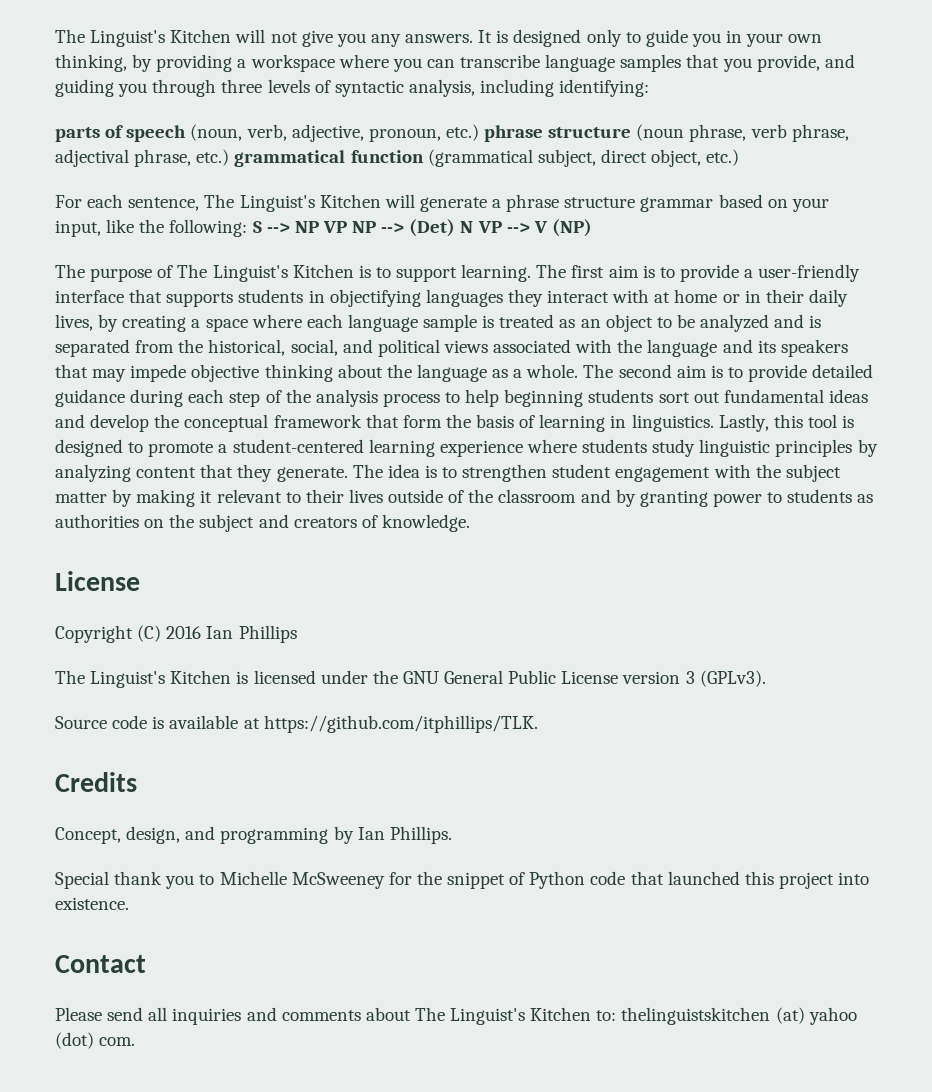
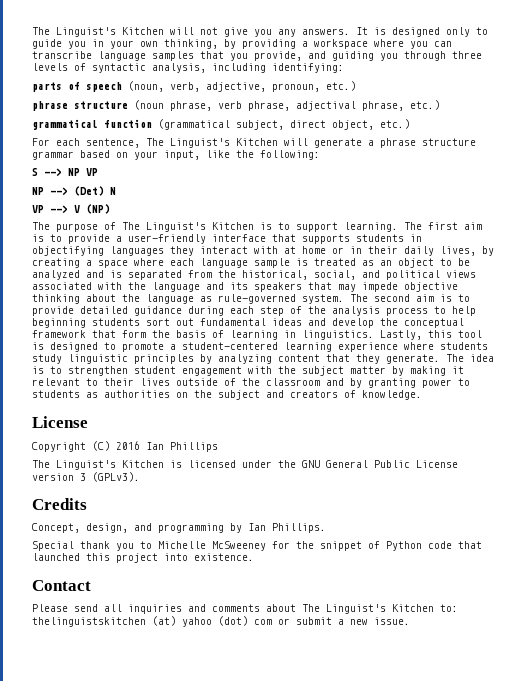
(479, 132) none -> (356, 86) //
(230, 157) none -> (440, 105) //
(248, 228) none -> (320, 155) //
(347, 227) none -> (98, 172) //
(474, 227) none -> (116, 191) //
[513,364,579,378] a whole. -> [218,294,344,304] rule-governed system.
[55,715,538,733] // Source code is available at https://github.com/itphillips/TLK. -> (140, 477) none
[99,1037,136,1046] com. -> [254,617,410,625] com or submit a new issue.

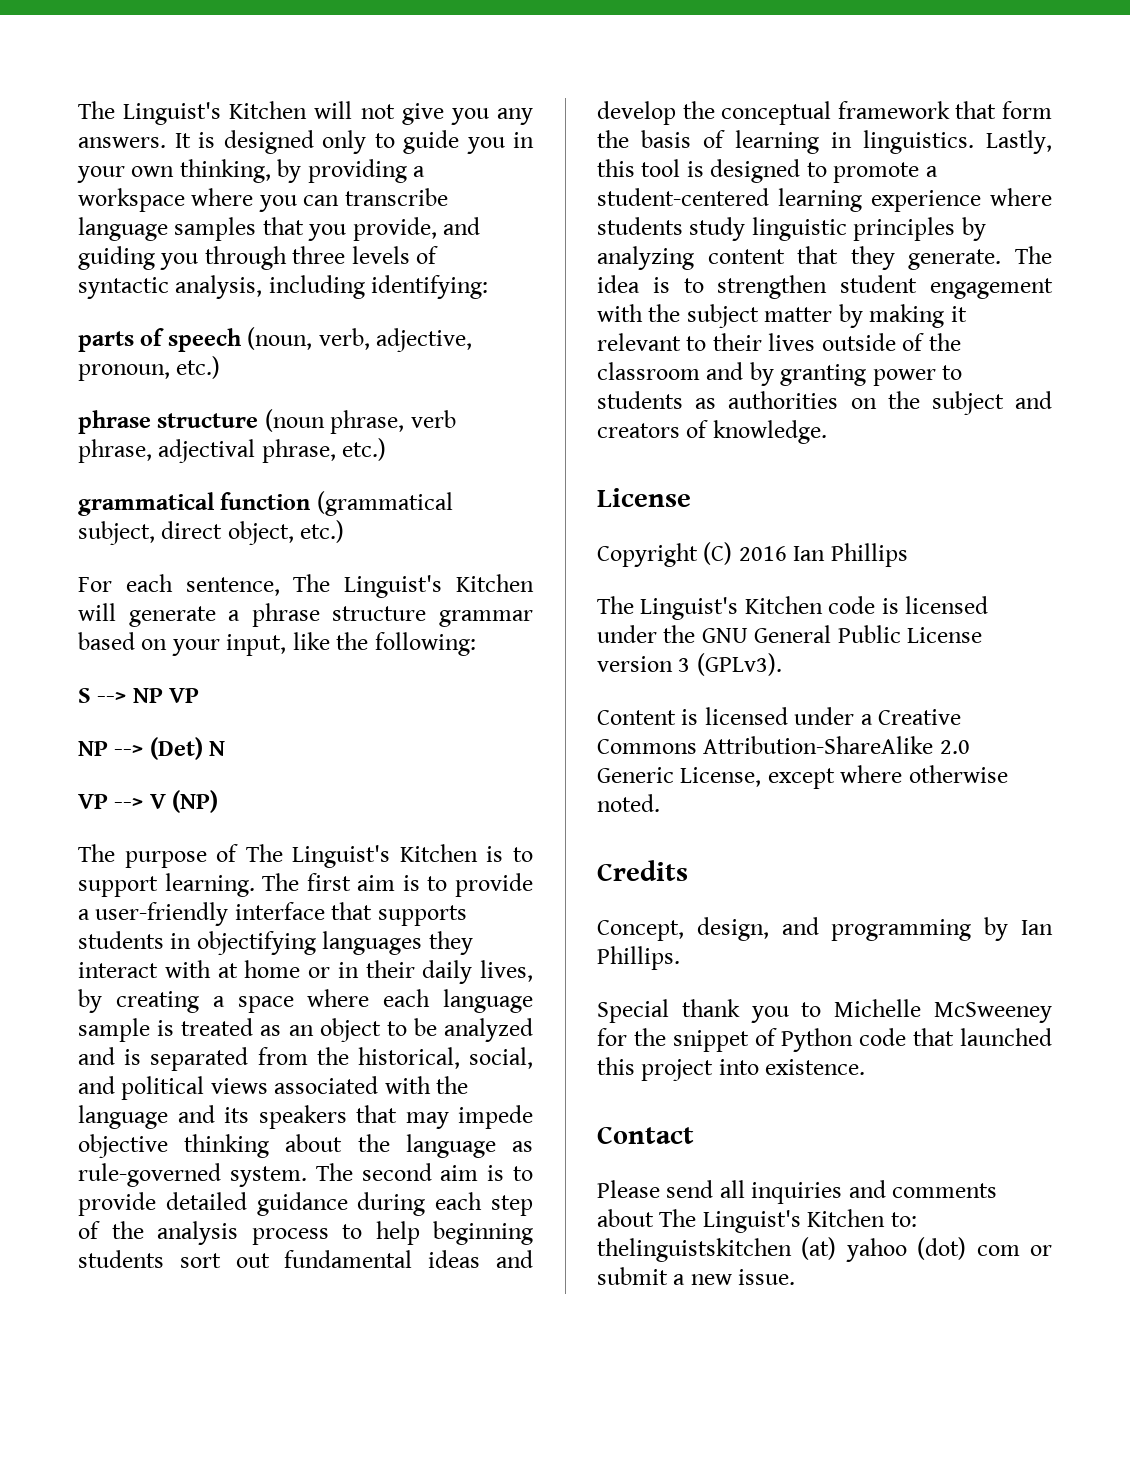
(164, 464) none -> [828,596,876,614] code
(140, 477) none -> [597,707,962,725] [597,736,970,754] [597,765,1008,789] [597,794,660,812] // Content is licensed under a Creative Commons Attribution-ShareAlike 2.0 Generic License, except where otherwise noted.

